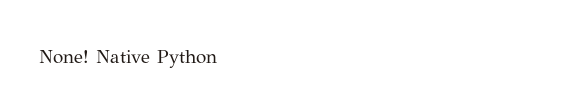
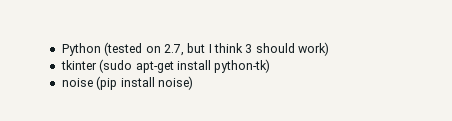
[39,50,217,68] None! Native Python -> [61,42,330,56] [60,59,271,73] [61,76,193,90] Python (tested on 2.7, but I think 3 should work) // tkinter (sudo apt-get install python-tk) // noise (pip install noise)

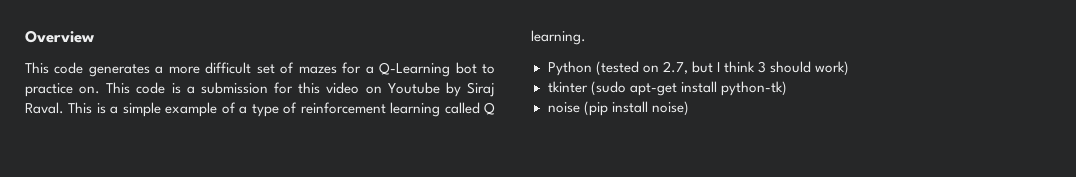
(61, 49) none -> [25,30,94,43] [25,62,495,77] [25,82,495,97] [25,102,495,117] [531,30,586,45] Overview // This code generates a more difficult set of mazes for a Q-Learning bot to practice on. This code is a submission for this video on Youtube by Siraj Raval. This is a simple example of a type of reinforcement learning called Q learning. //

